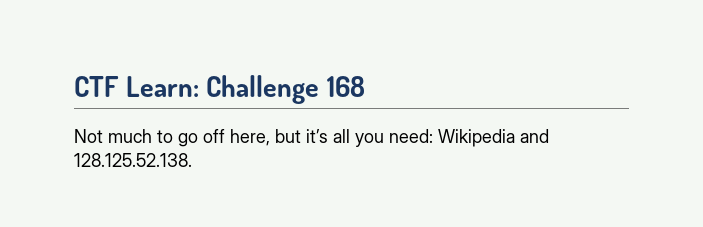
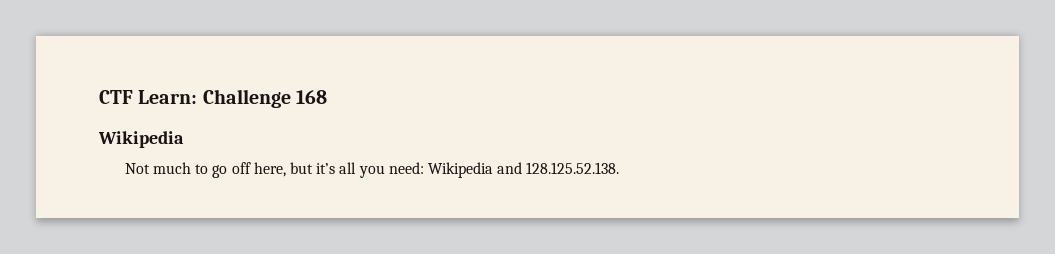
(365, 86) none -> [98,131,184,148] // Wikipedia

